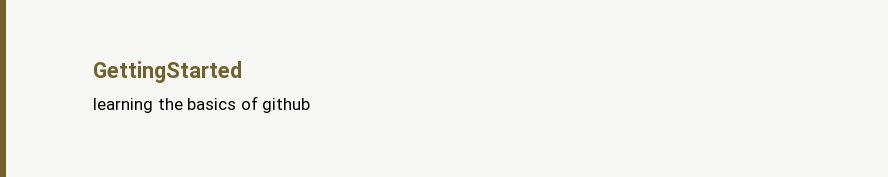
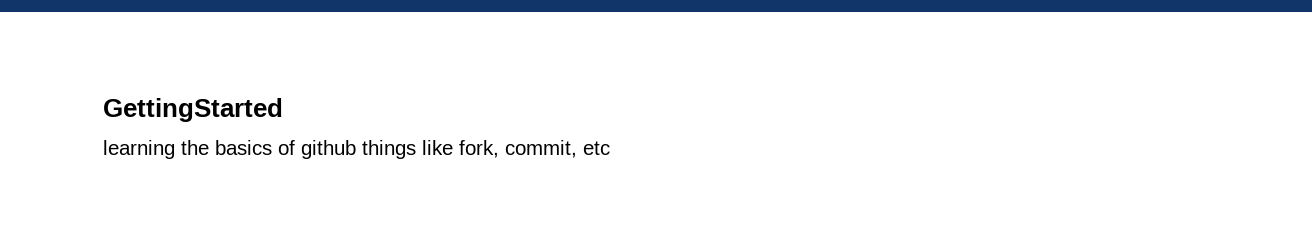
(311, 105) none -> [362,140,610,159] things like fork, commit, etc

